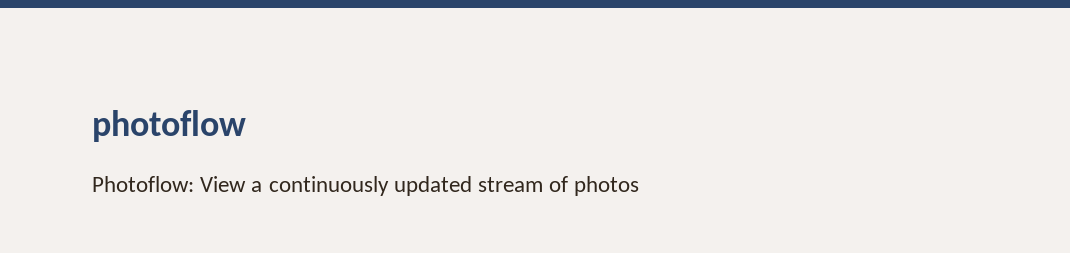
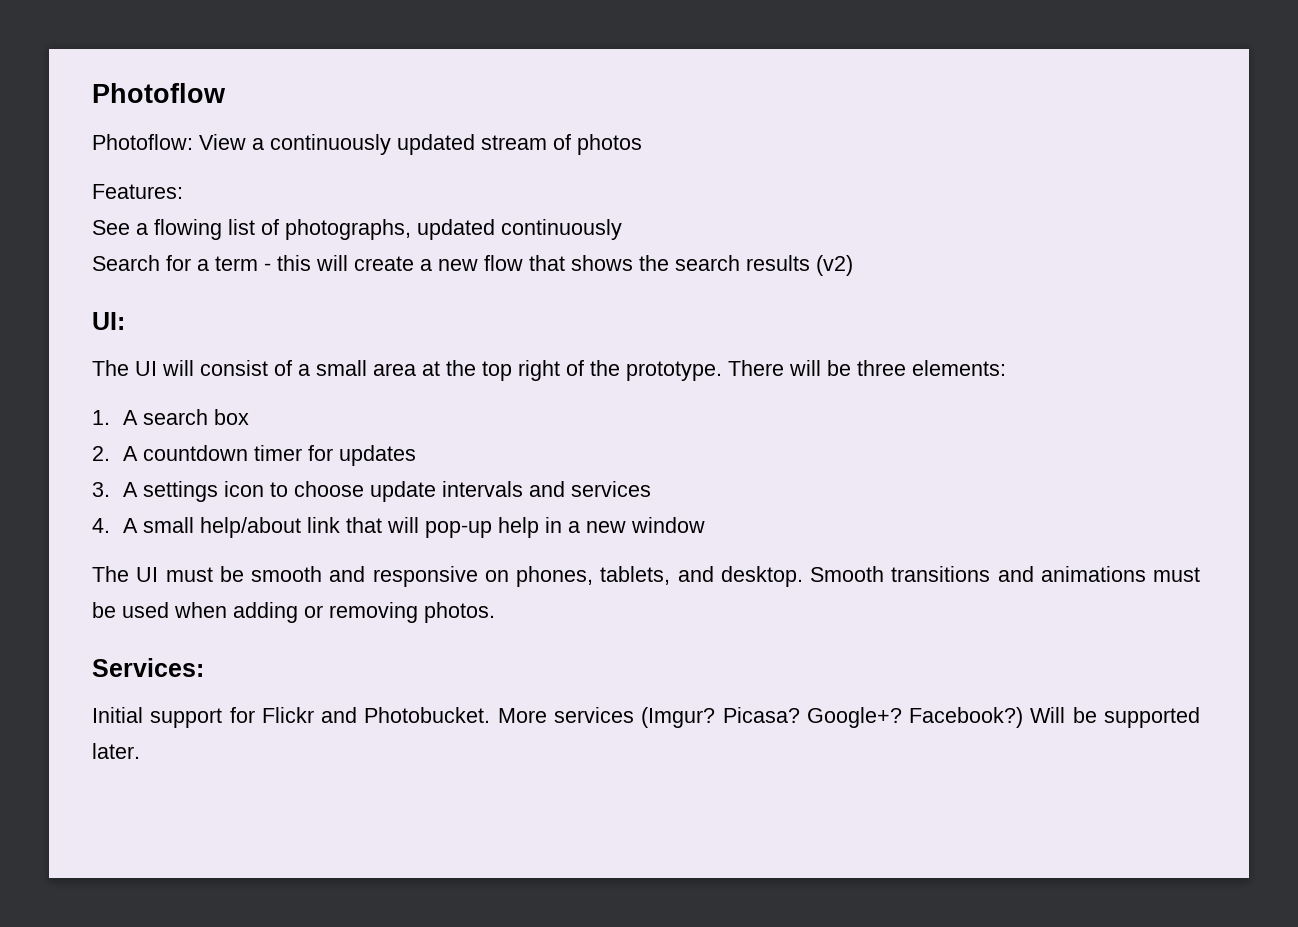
[92,110,246,142] photoflow -> [92,83,226,103] Photoflow
(640, 186) none -> [92,184,183,199] [92,219,622,240] [92,255,853,276] [92,312,125,330] [92,360,1006,381] [92,409,250,425] [92,445,417,466] [92,481,652,502] [92,517,706,538] [92,566,1200,587] [92,602,495,623] [92,658,204,677] [92,707,1201,728] [92,743,140,759] // Features: // See a flowing list of photographs, updated continuously // Search for a term - this will create a new flow that shows the search results (v2) // UI: // The UI will consist of a small area at the top right of the prototype. There will be three elements: // 1. A search box // 2. A countdown timer for updates // 3. A settings icon to choose update intervals and services // 4. A small help/about link that will pop-up help in a new window // The UI must be smooth and responsive on phones, tablets, and desktop. Smooth transitions and animations must be used when adding or removing photos. // Services: // Initial support for Flickr and Photobucket. More services (Imgur? Picasa? Google+? Facebook?) Will be supported later.

